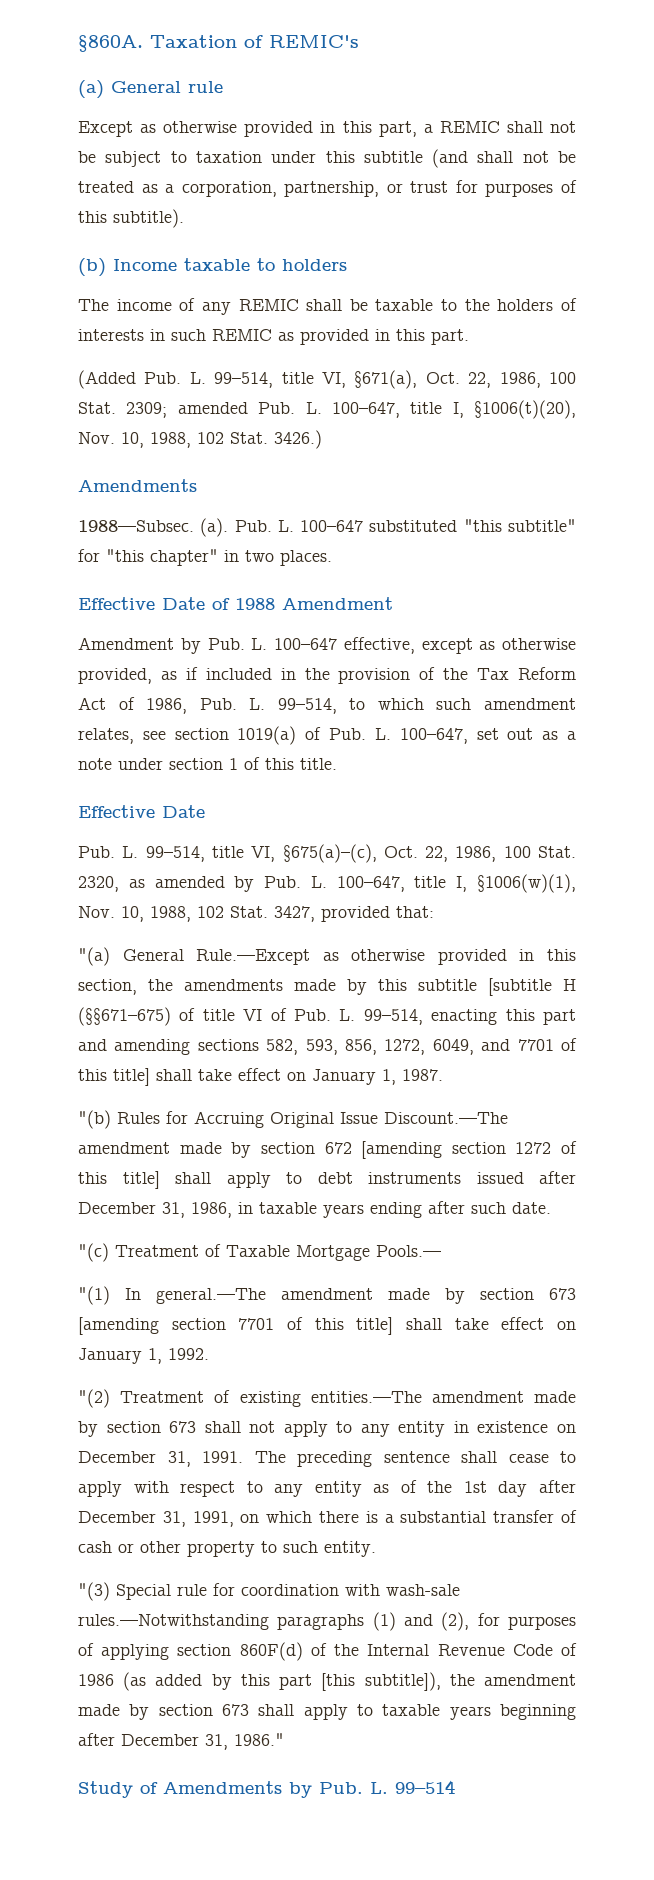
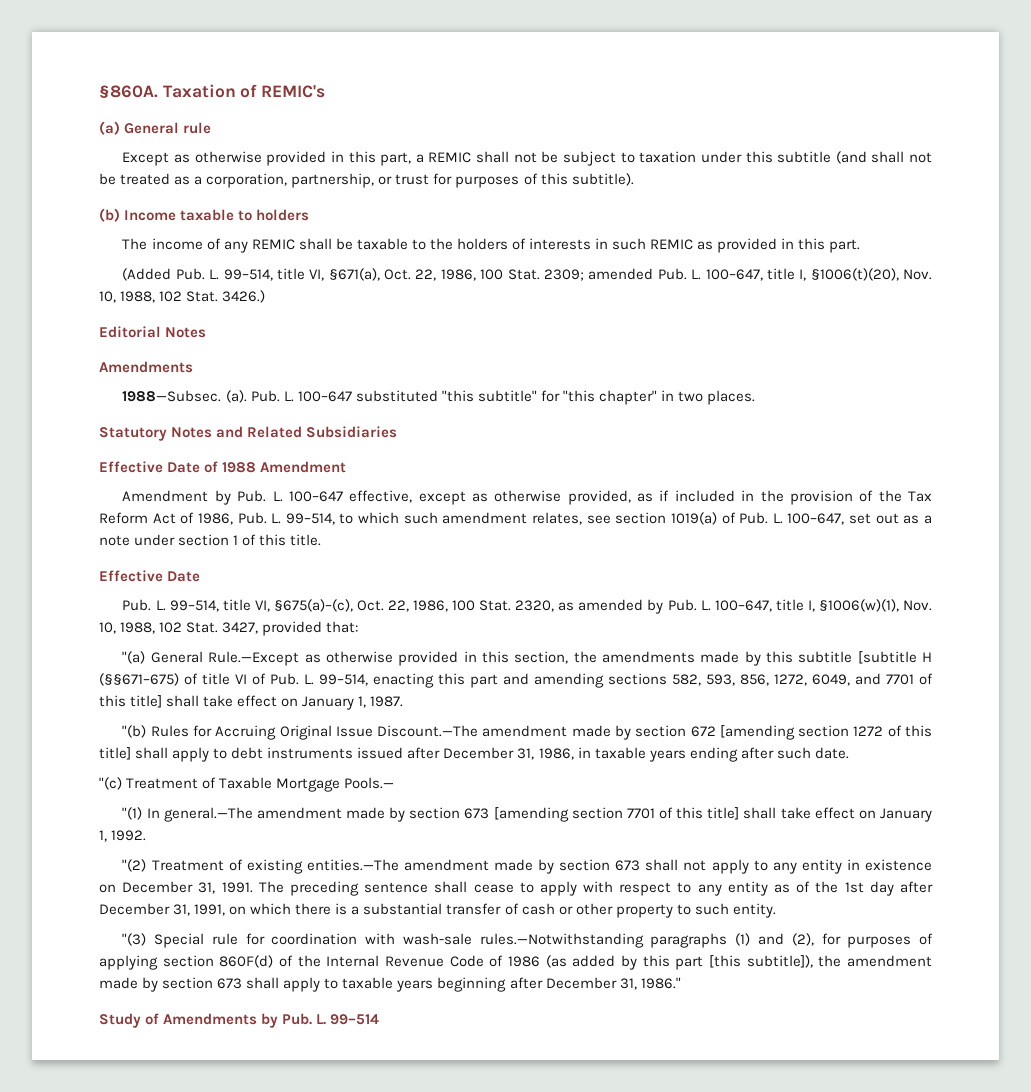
(322, 439) none -> [99,326,207,338] // Editorial Notes
(332, 558) none -> [99,426,398,441] // Statutory Notes and Related Subsidiaries

